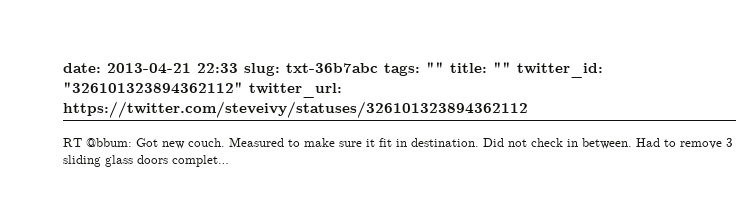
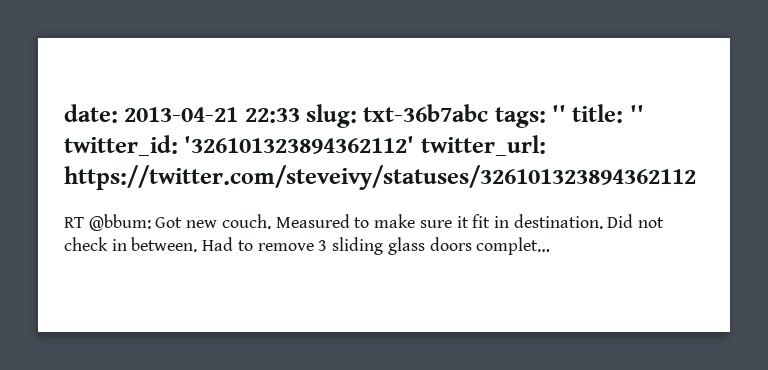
[426,62,603,78] [63,82,243,94] "" title: "" twitter_id: "326101323894362112" -> [552,104,644,123] [64,135,415,156] '' title: '' twitter_id: '326101323894362112'

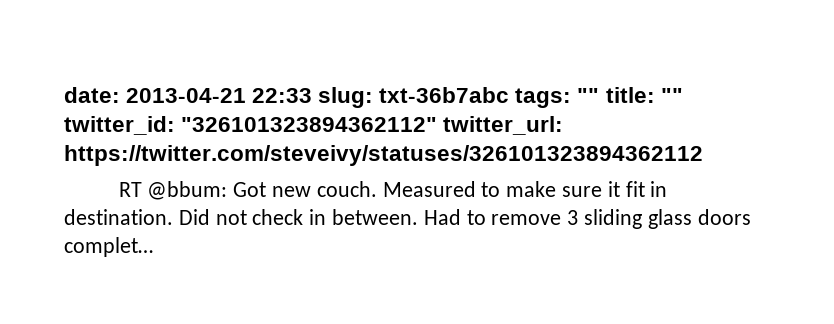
[552,104,644,123] [64,135,415,156] '' title: '' twitter_id: '326101323894362112' -> [577,87,683,103] [64,116,438,135] "" title: "" twitter_id: "326101323894362112"

